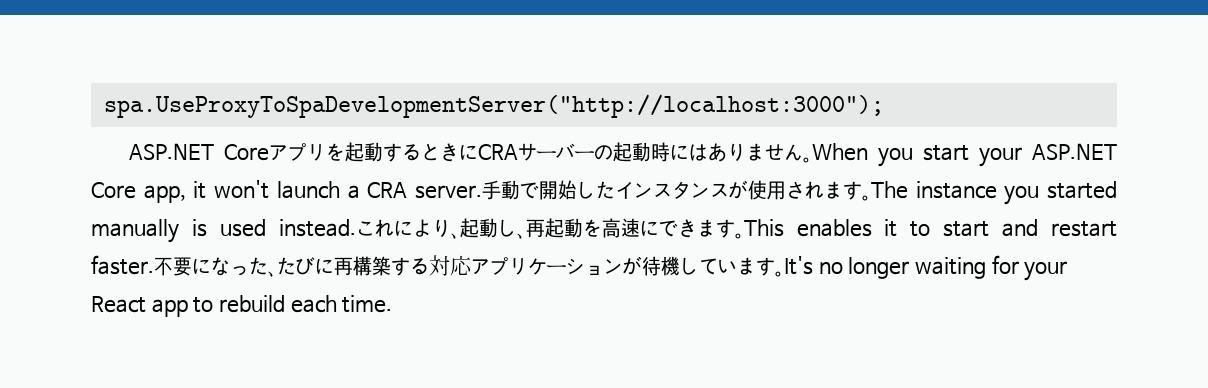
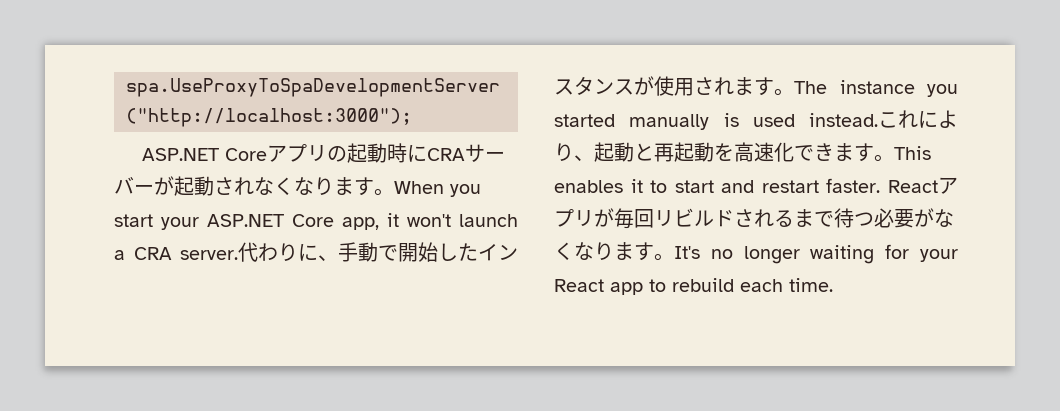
[325,142,803,162] を起動するときにCRAサーバーの起動時にはありません -> [326,143,505,163] [114,176,374,196] の起動時にCRAサーバーが起動されなくなります
(482, 192) none -> [238,242,338,262] 代わりに、
[497,219,526,239] し、 -> [634,143,654,161] と
[639,220,659,236] に -> [774,142,794,162] 化
[153,255,737,277] 不要になった、たびに再構築する対応アプリケーションが待機してい -> [888,177,958,194] [554,208,954,229] [554,242,614,261] Reactアプリが毎回リビルドされるまで待つ必要がなくなり

